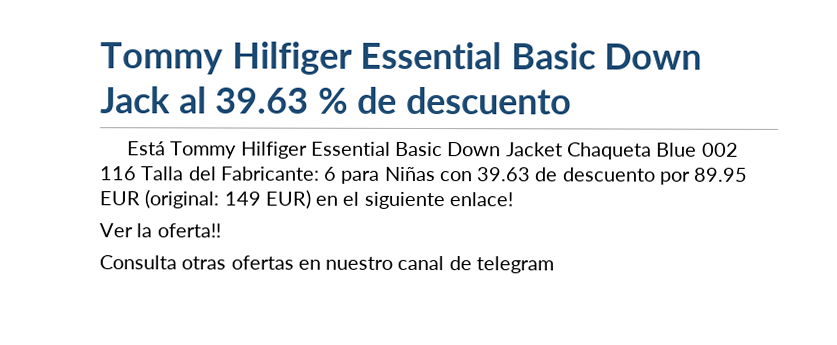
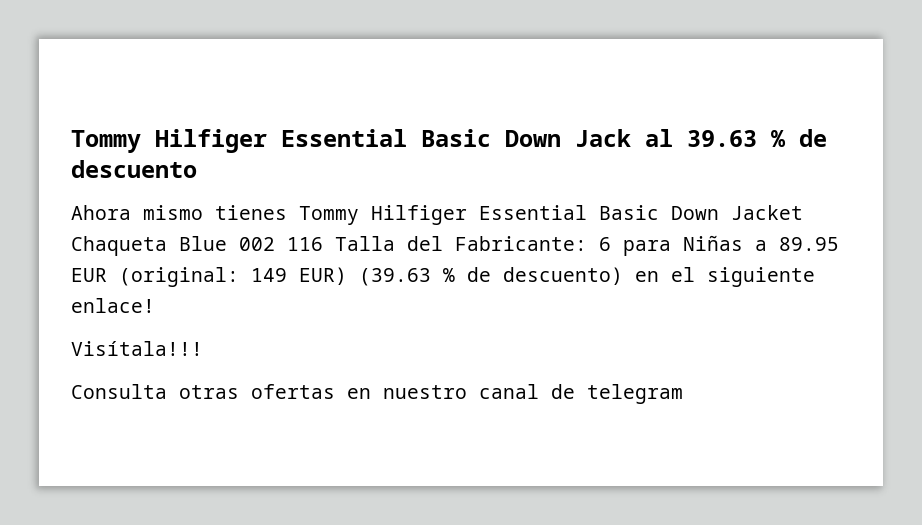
[127,141,167,156] Está -> [71,205,287,220] Ahora mismo tienes
[438,167,691,185] con 39.63 de descuento por -> [755,240,767,251] a
(311, 199) none -> [359,267,623,286] (39.63 % de descuento)
[99,223,221,238] Ver la oferta!! -> [71,341,203,356] Visítala!!!

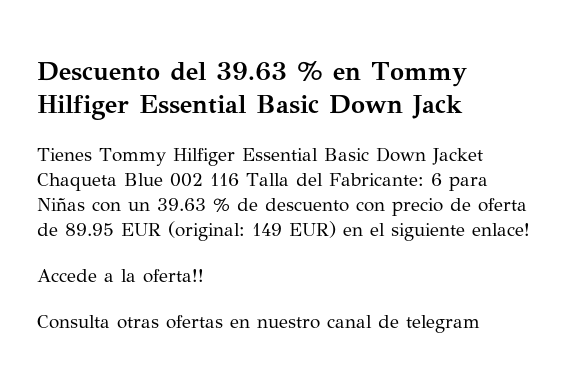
(71, 141) none -> [37,61,361,81] Descuento del 39.63 % en
[645,129,827,147] [71,160,197,178] [71,205,287,220] al 39.63 % de descuento // Ahora mismo tienes -> [37,148,92,161] // Tienes
[755,240,767,251] a -> [92,198,527,216] [37,223,58,236] con un 39.63 % de descuento con precio de oferta de
[359,267,623,286] (39.63 % de descuento) -> (336, 229) none
[71,341,203,356] Visítala!!! -> [37,269,204,283] Accede a la oferta!!

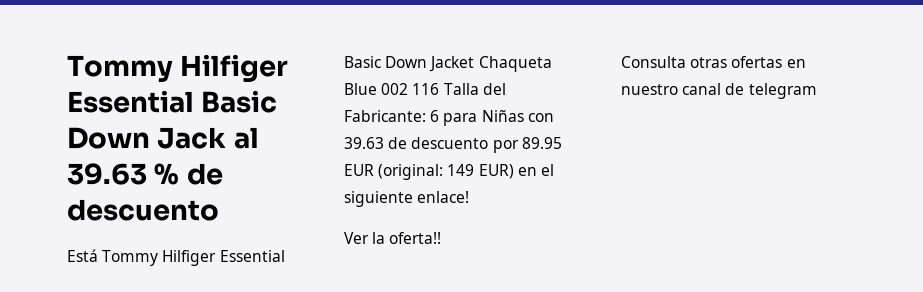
[37,61,361,81] Descuento del 39.63 % en -> (67, 68) none
[37,148,92,161] // Tienes -> [233,127,259,149] [67,163,223,185] [67,199,219,221] [67,249,98,262] al 39.63 % de descuento // Está
[128,198,527,216] [37,223,58,236] un 39.63 % de descuento con precio de oferta de -> [344,137,519,153] 39.63 de descuento por
[37,269,114,282] Accede a -> [344,232,369,244] Ver

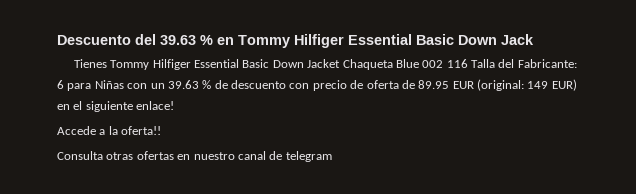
(67, 68) none -> [57,34,234,45] Descuento del 39.63 % en
[233,127,259,149] [67,163,223,185] [67,199,219,221] [67,249,98,262] al 39.63 % de descuento // Está -> [73,59,107,68] // Tienes
[344,137,519,153] 39.63 de descuento por -> [150,80,415,91] un 39.63 % de descuento con precio de oferta de
[344,232,369,244] Ver -> [57,126,106,135] Accede a

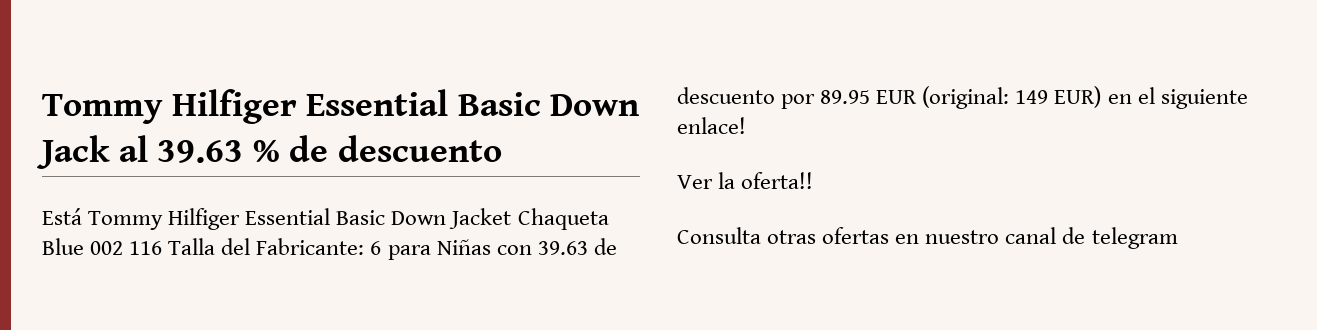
[57,34,234,45] Descuento del 39.63 % en -> (42, 109) none
[73,59,107,68] // Tienes -> [118,135,502,163] [42,208,82,225] al 39.63 % de descuento // Está
[150,80,415,91] un 39.63 % de descuento con precio de oferta de -> [537,238,617,255] [677,87,816,109] 39.63 de descuento por
[57,126,106,135] Accede a -> [677,175,713,189] Ver

